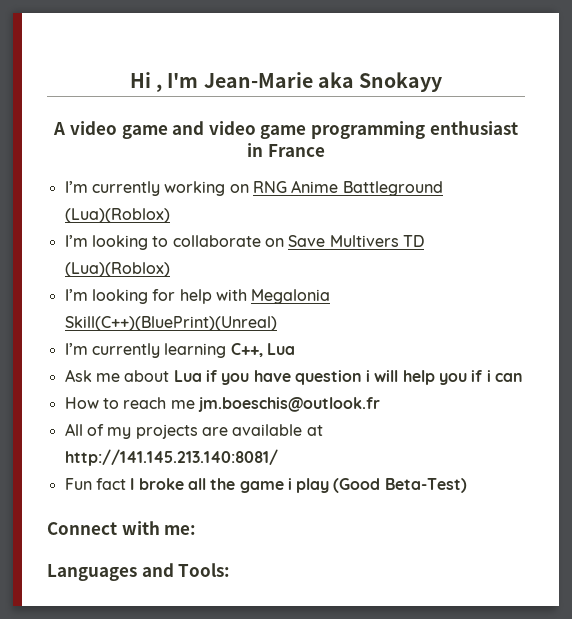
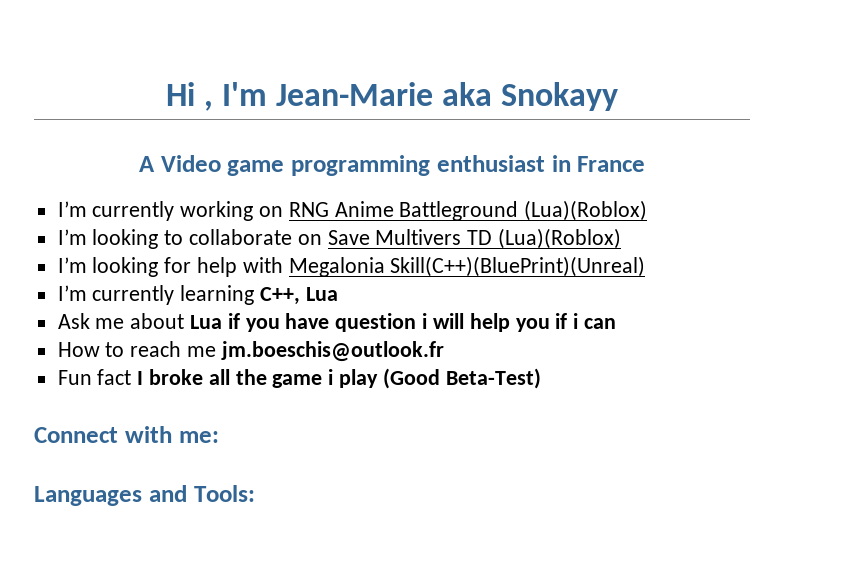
[70,121,256,139] video game and video -> [160,155,221,172] Video
[64,423,323,439] [64,449,278,466] // All of my projects are available at http://141.145.213.140:8081/ -> (444, 351) none

